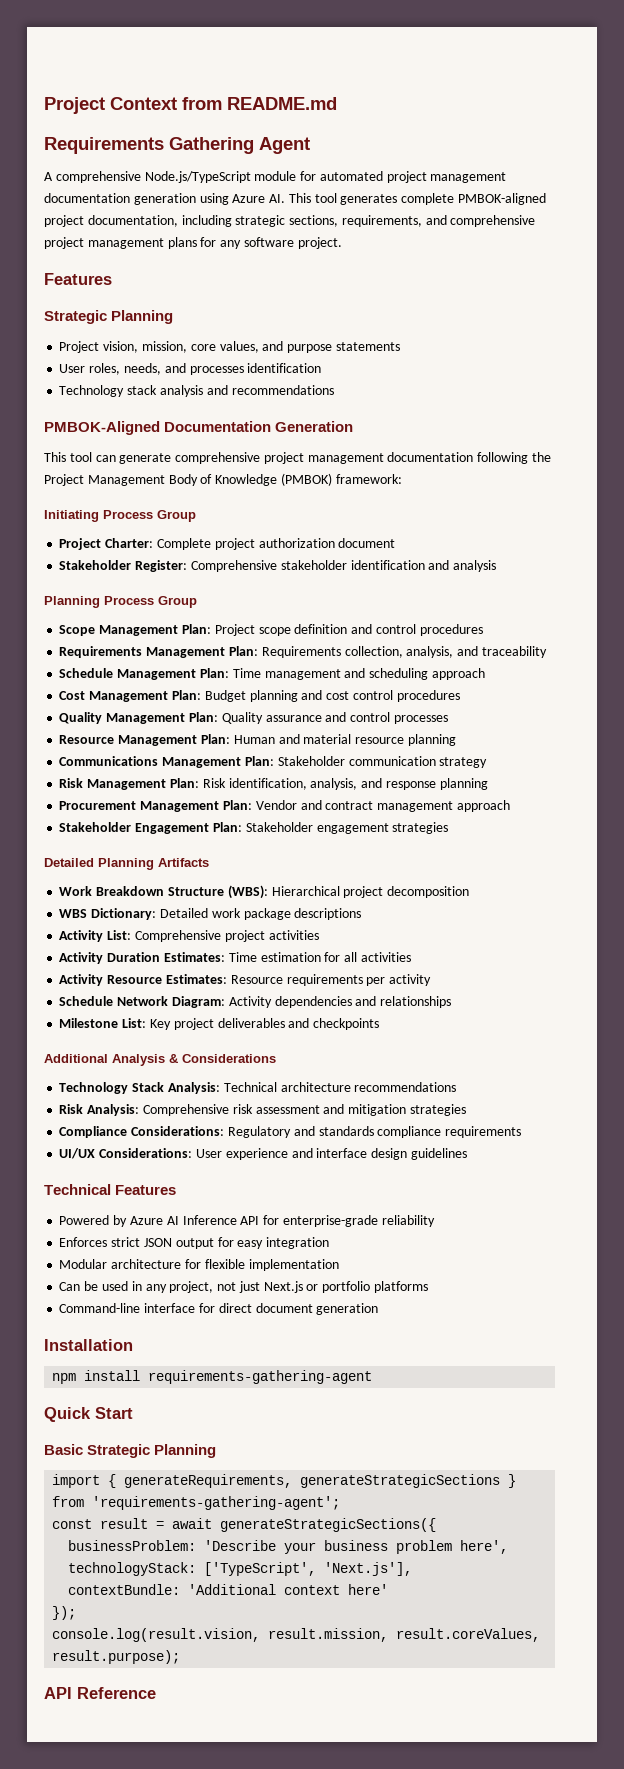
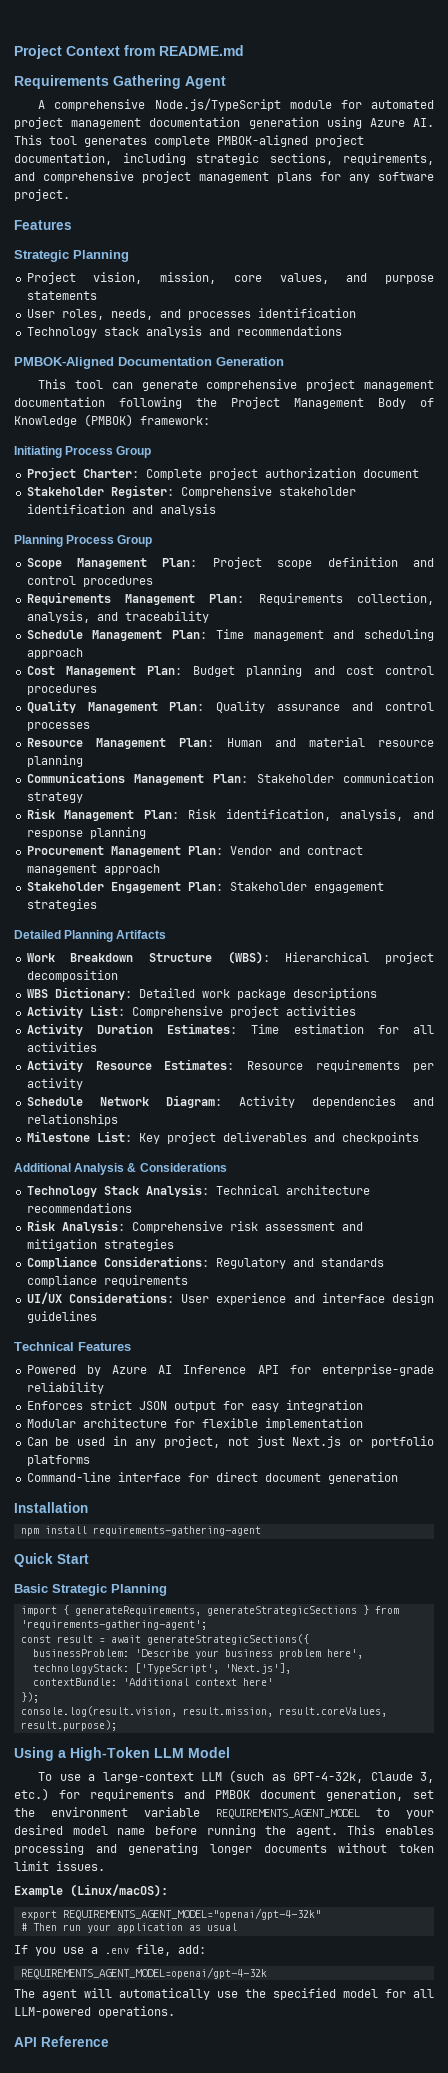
(181, 1657) none -> [14,1747,230,1761] [38,1770,435,1783] [14,1788,434,1801] [14,1807,434,1819] [14,1825,434,1837] [14,1843,434,1855] [14,1861,105,1871] [14,1884,168,1897] [20,1908,321,1920] [20,1923,237,1933] [14,1944,206,1956] [20,1967,267,1979] [14,1988,434,2000] [14,2006,175,2018] // Using a High-Token LLM Model // To use a large-context LLM (such as GPT-4-32k, Claude 3, etc.) for requirements and PMBOK document generation, set the environment variable REQUIREMENTS_AGENT_MODEL to your desired model name before running the agent. This enables processing and generating longer documents without token limit issues. // Example (Linux/macOS): // export REQUIREMENTS_AGENT_MODEL="openai/gpt-4-32k" // # Then run your application as usual // If you use a .env file, add: // REQUIREMENTS_AGENT_MODEL=openai/gpt-4-32k // The agent will automatically use the specified model for all LLM-powered operations.

